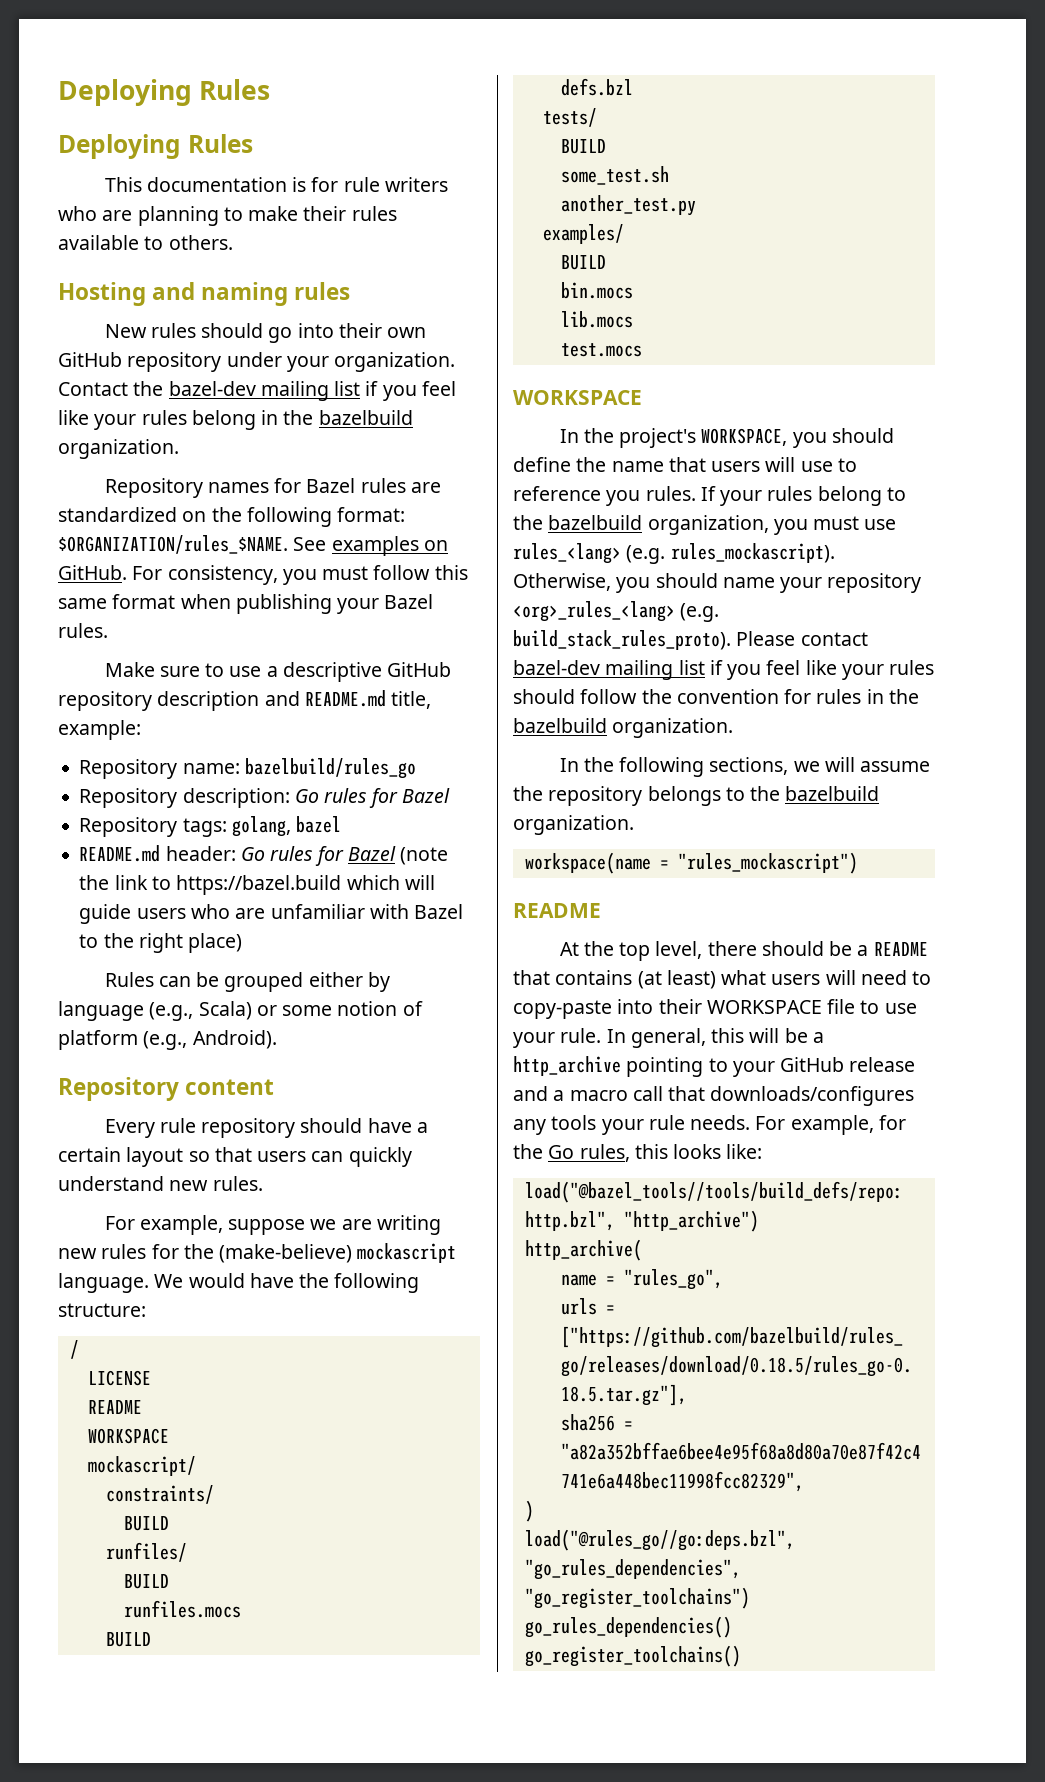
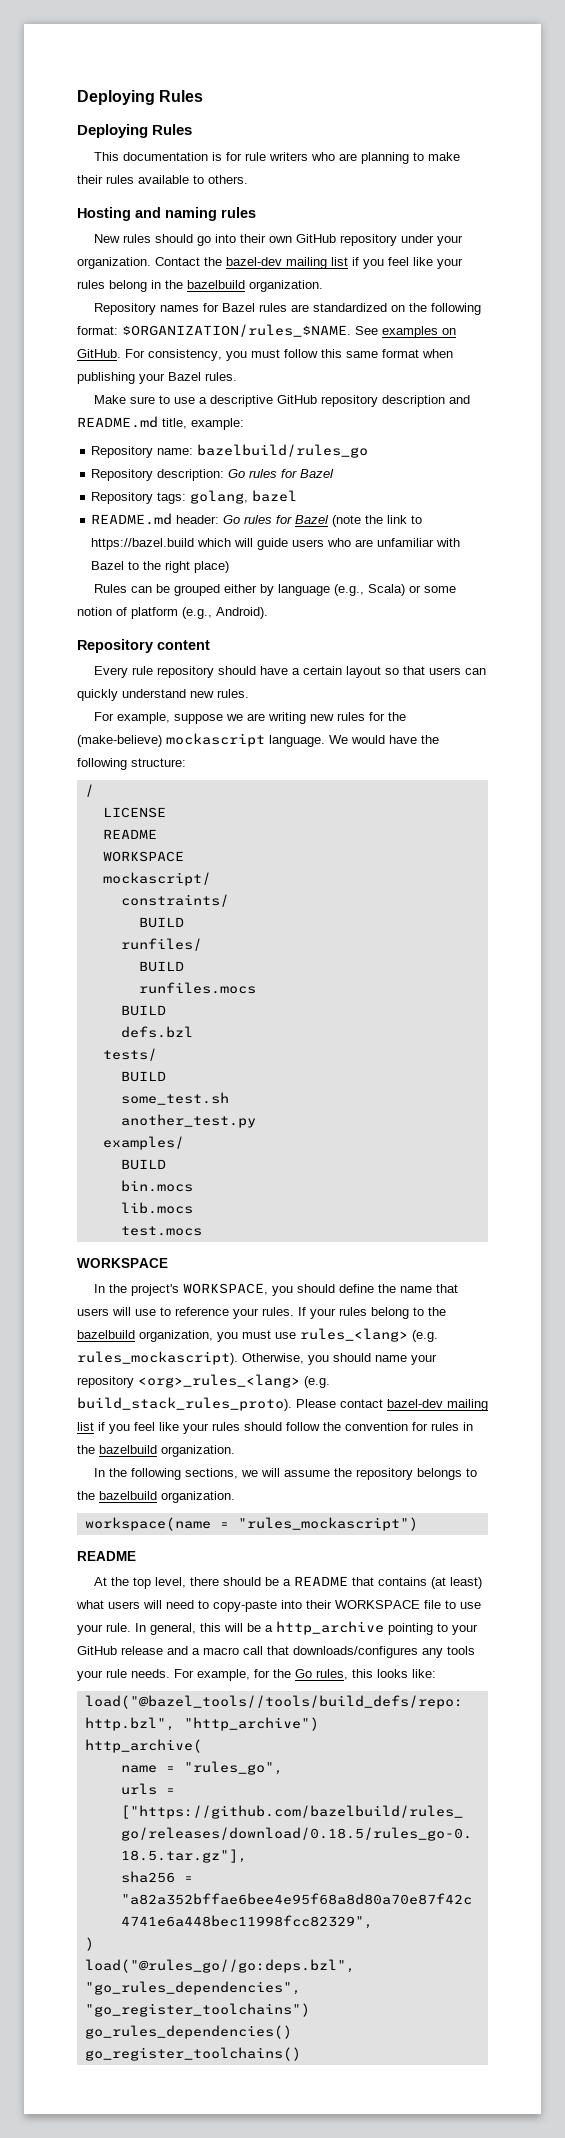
[606,490,641,506] you -> [233,1308,259,1319] your

